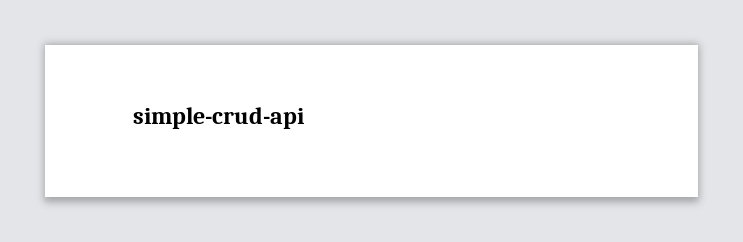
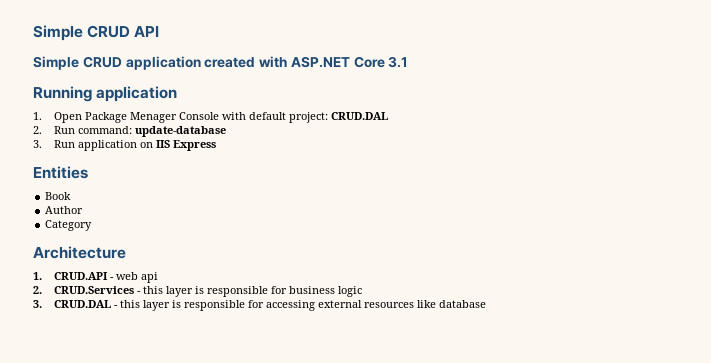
[133,107,305,129] simple-crud-api -> [33,25,160,41] [33,56,409,70] [33,86,178,102] [33,112,389,123] [33,126,227,137] [33,140,217,151] [33,166,88,179] [45,192,72,200] [45,206,84,214] [45,220,93,231] [33,246,126,259] [33,272,159,283] [33,286,363,297] [33,300,487,311] Simple CRUD API // Simple CRUD application created with ASP.NET Core 3.1 // Running application // 1. Open Package Menager Console with default project: CRUD.DAL // 2. Run command: update-database // 3. Run application on IIS Express // Entities // Book // Author // Category // Architecture // 1. CRUD.API - web api // 2. CRUD.Services - this layer is responsible for business logic // 3. CRUD.DAL - this layer is responsible for accessing external resources like database

